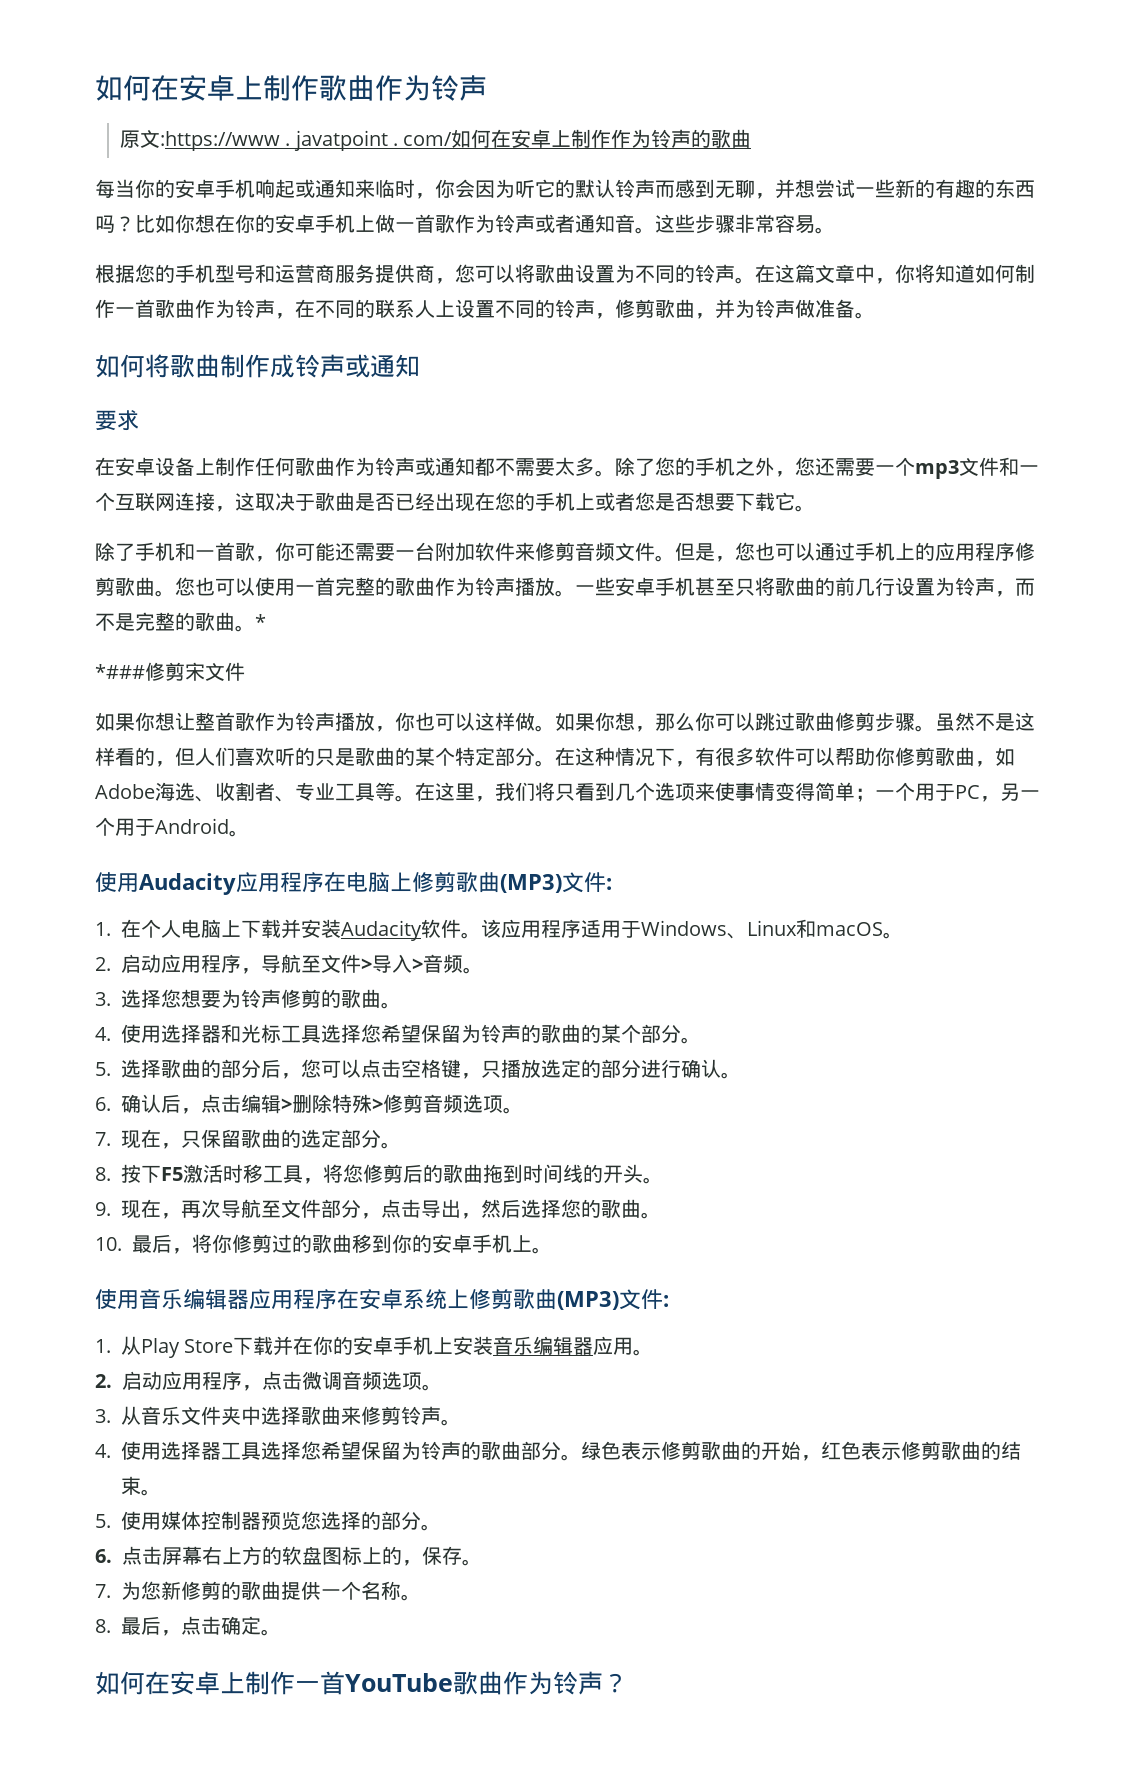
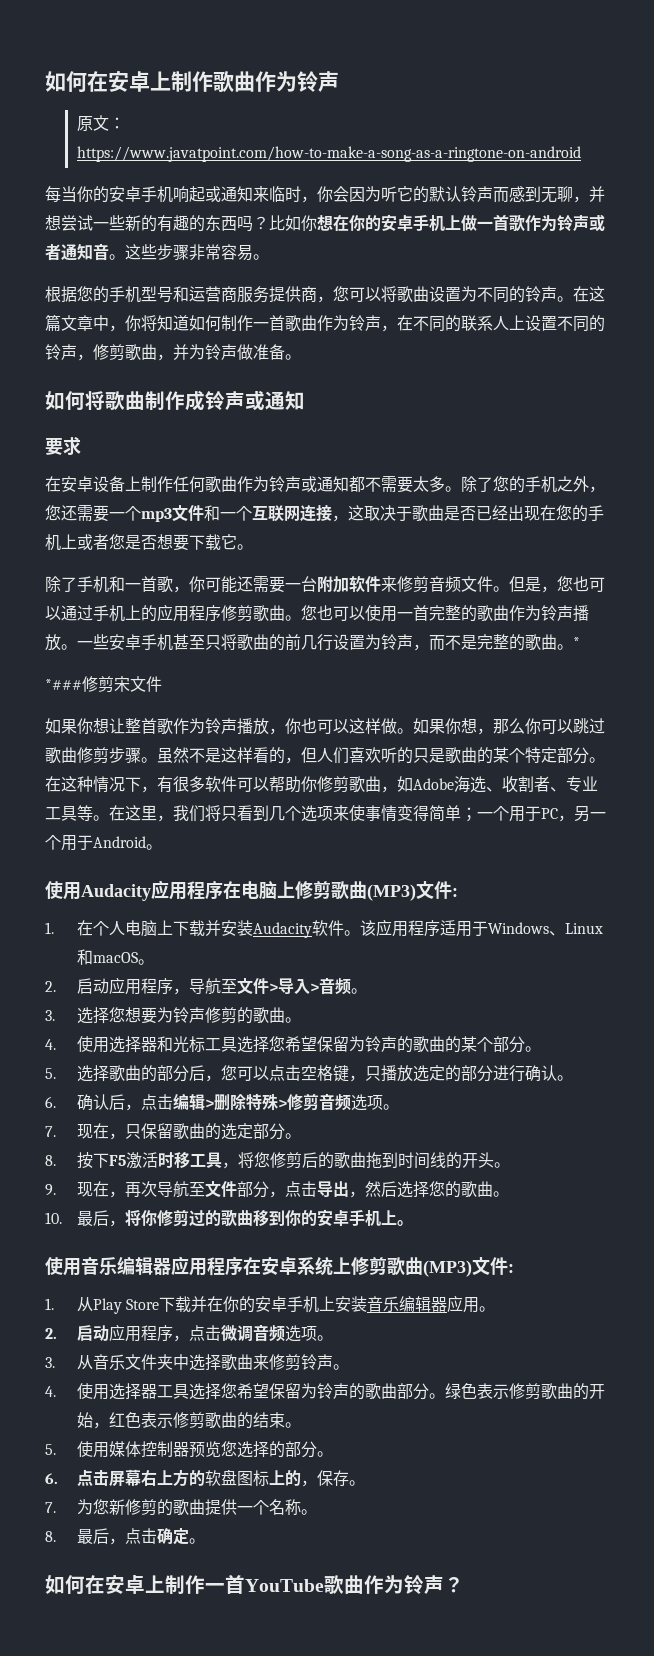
[160,129,752,151] :https://www . javatpoint . com/如何在安卓上制作作为铃声的歌曲 -> [108,117,125,129] [76,146,581,162] ：https://www.javatpoint.com/how-to-make-a-song-as-a-ringtone-on-android

